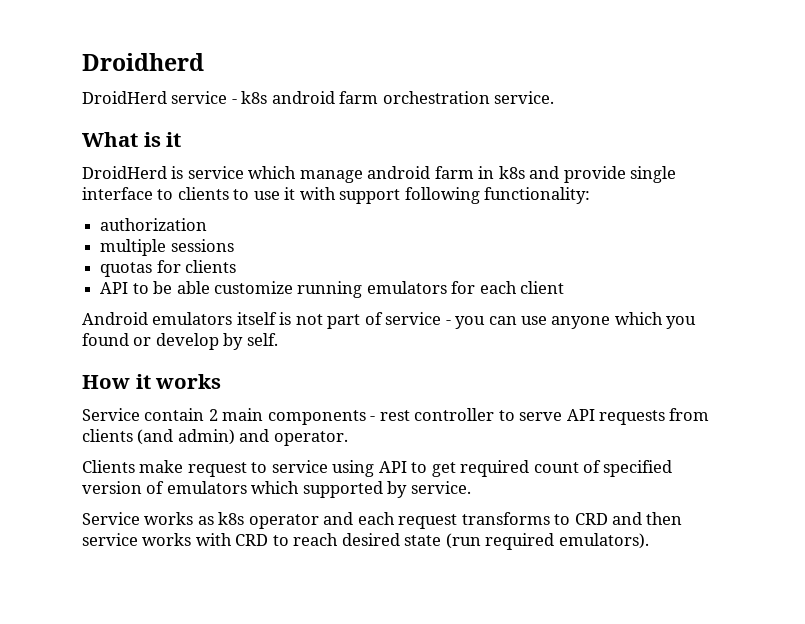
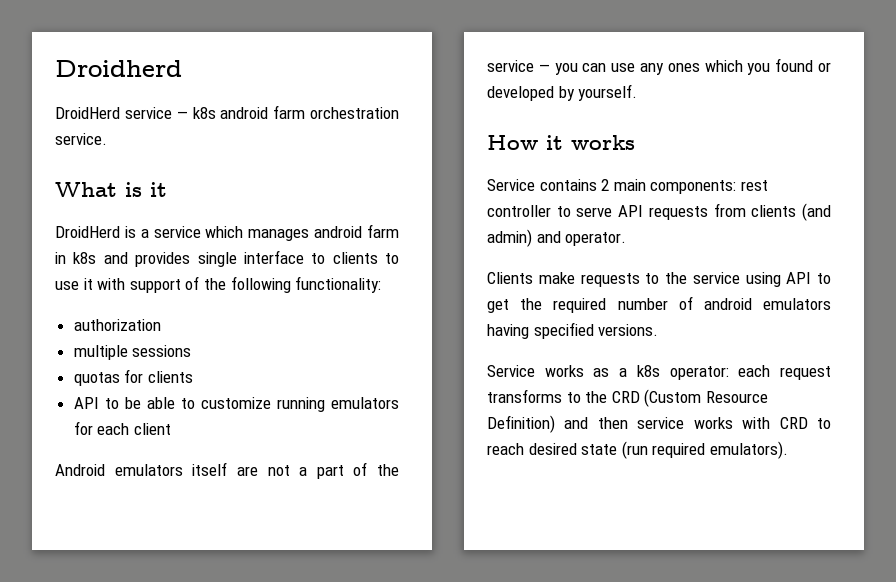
[231,99,237,104] - -> [176,111,188,119] —
(184, 172) none -> [140,229,149,238] a
[299,170,363,183] manage -> [248,229,310,241] manages
[563,166,626,183] provide -> [135,252,191,267] provides
(401, 196) none -> [185,276,226,290] of the
(210, 287) none -> [180,398,195,409] to
[279,312,451,329] is not part of service - -> [236,462,399,479] [487,60,550,72] are not a part of the service —
[551,316,611,329] anyone -> [640,63,700,75] any ones
[155,333,278,350] develop by self. -> [487,84,638,101] developed by yourself.
[144,408,205,421] contain -> [539,179,597,191] contains
[267,410,376,425] components - -> [650,180,737,194] components:
[187,462,268,477] request to -> [580,272,687,287] requests to the
[460,460,673,477] [82,481,471,498] required count of specified version of emulators which supported by service. -> [520,296,831,313] [487,322,659,339] the required number of android emulators having specified versions.
[218,512,354,529] k8s operator and -> [619,365,729,380] a k8s operator:
[574,513,608,525] CRD -> [585,389,768,407] [487,415,555,433] the CRD (Custom Resource Definition)

